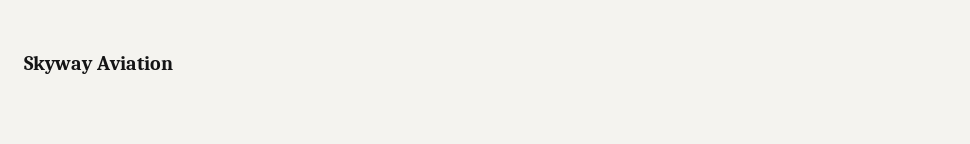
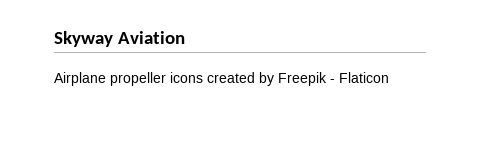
(174, 63) none -> [54,72,389,86] // Airplane propeller icons created by Freepik - Flaticon

